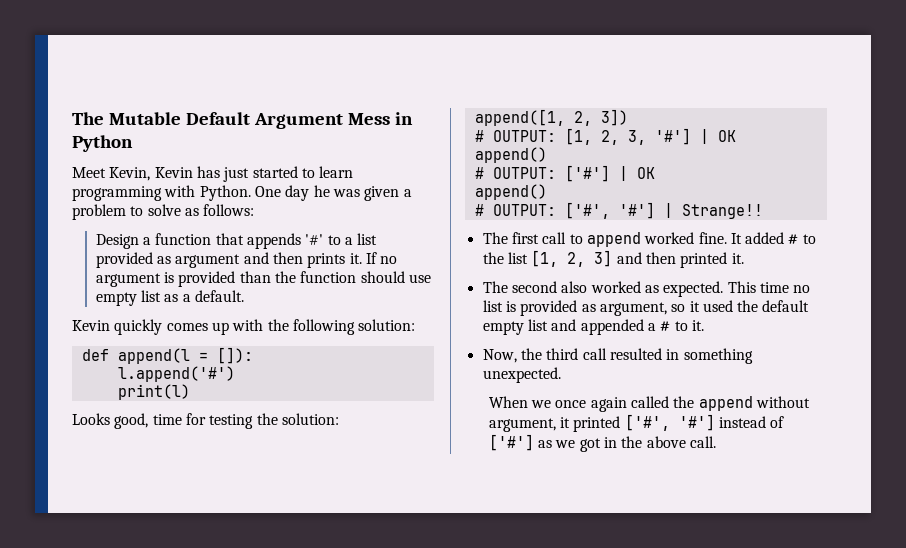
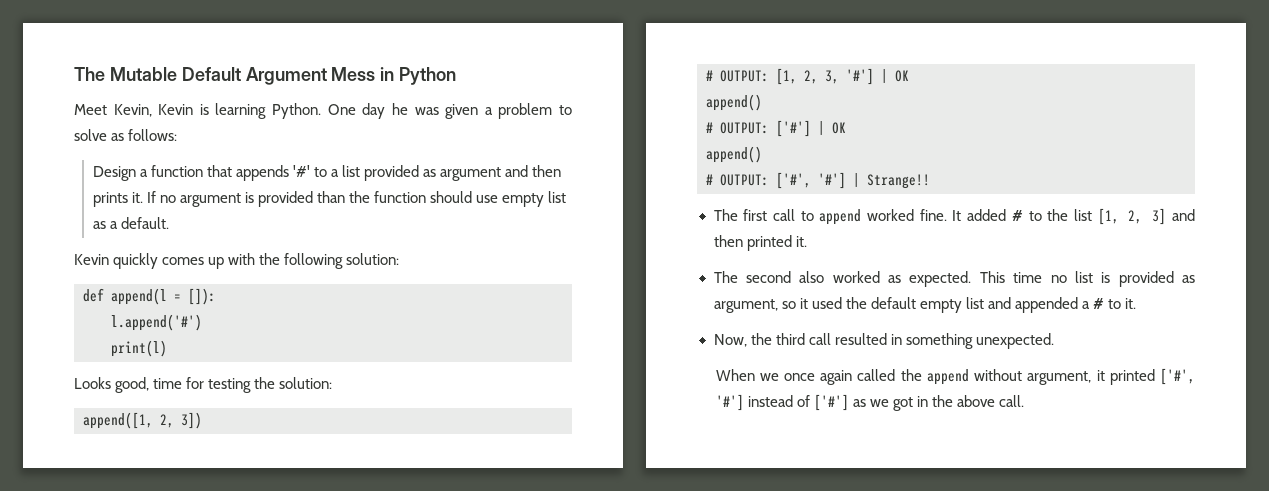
[196,166,354,182] [72,185,196,201] has just started to learn programming with -> [199,103,267,119] is learning

